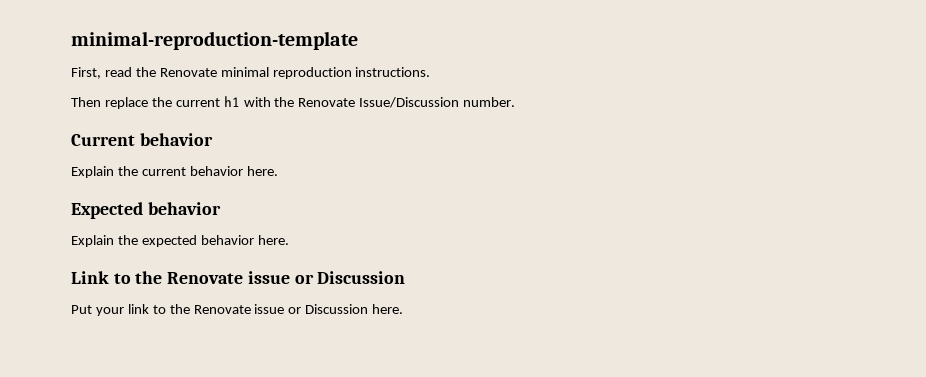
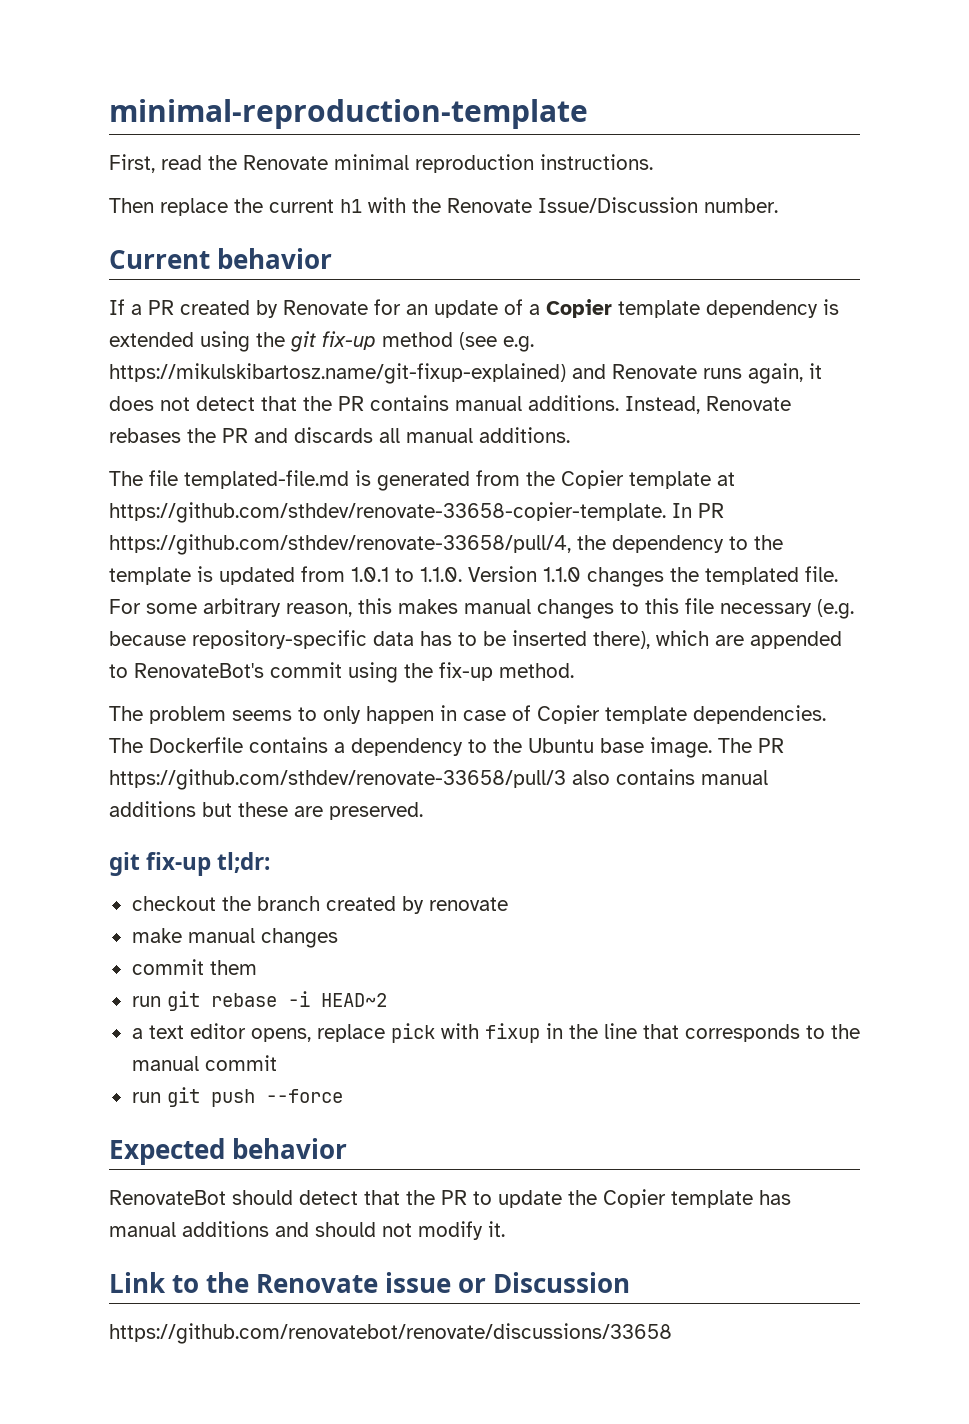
[71,166,278,178] [71,202,221,219] [71,235,289,247] Explain the current behavior here. // Expected behavior // Explain the expected behavior here. -> [109,299,839,318] [109,331,534,352] [109,363,822,384] [109,395,791,414] [109,427,570,443] [109,470,735,491] [109,502,724,523] [109,534,783,555] [109,566,838,587] [109,598,854,619] [109,630,842,649] [109,662,574,683] [109,705,826,724] [109,737,784,758] [109,769,768,790] [109,801,423,820] [109,852,271,876] [131,896,508,914] [131,928,338,948] [131,959,257,975] [131,991,387,1011] [131,1023,860,1043] [131,1055,277,1071] [131,1087,343,1107] [109,1138,348,1165] [109,1189,791,1208] [109,1221,505,1240] If a PR created by Renovate for an update of a Copier template dependency is extended using the git fix-up method (see e.g. https://mikulskibartosz.name/git-fixup-explained) and Renovate runs again, it does not detect that the PR contains manual additions. Instead, Renovate rebases the PR and discards all manual additions. // The file templated-file.md is generated from the Copier template at https://github.com/sthdev/renovate-33658-copier-template. In PR https://github.com/sthdev/renovate-33658/pull/4, the dependency to the template is updated from 1.0.1 to 1.1.0. Version 1.1.0 changes the templated file. For some arbitrary reason, this makes manual changes to this file necessary (e.g. because repository-specific data has to be inserted there), which are appended to RenovateBot's commit using the fix-up method. // The problem seems to only happen in case of Copier template dependencies. The Dockerfile contains a dependency to the Ubuntu base image. The PR https://github.com/sthdev/renovate-33658/pull/3 also contains manual additions but these are preserved. // git fix-up tl;dr: // checkout the branch created by renovate // make manual changes // commit them // run git rebase -i HEAD~2 // a text editor opens, replace pick with fixup in the line that corresponds to the manual commit // run git push --force // Expected behavior // RenovateBot should detect that the PR to update the Copier template has manual additions and should not modify it.
[71,304,404,316] Put your link to the Renovate issue or Discussion here. -> [109,1323,672,1344] https://github.com/renovatebot/renovate/discussions/33658

